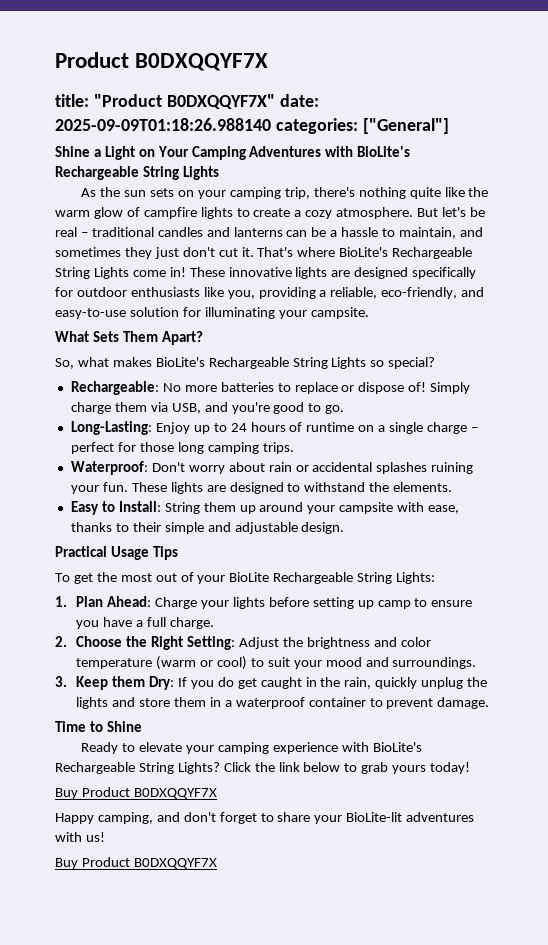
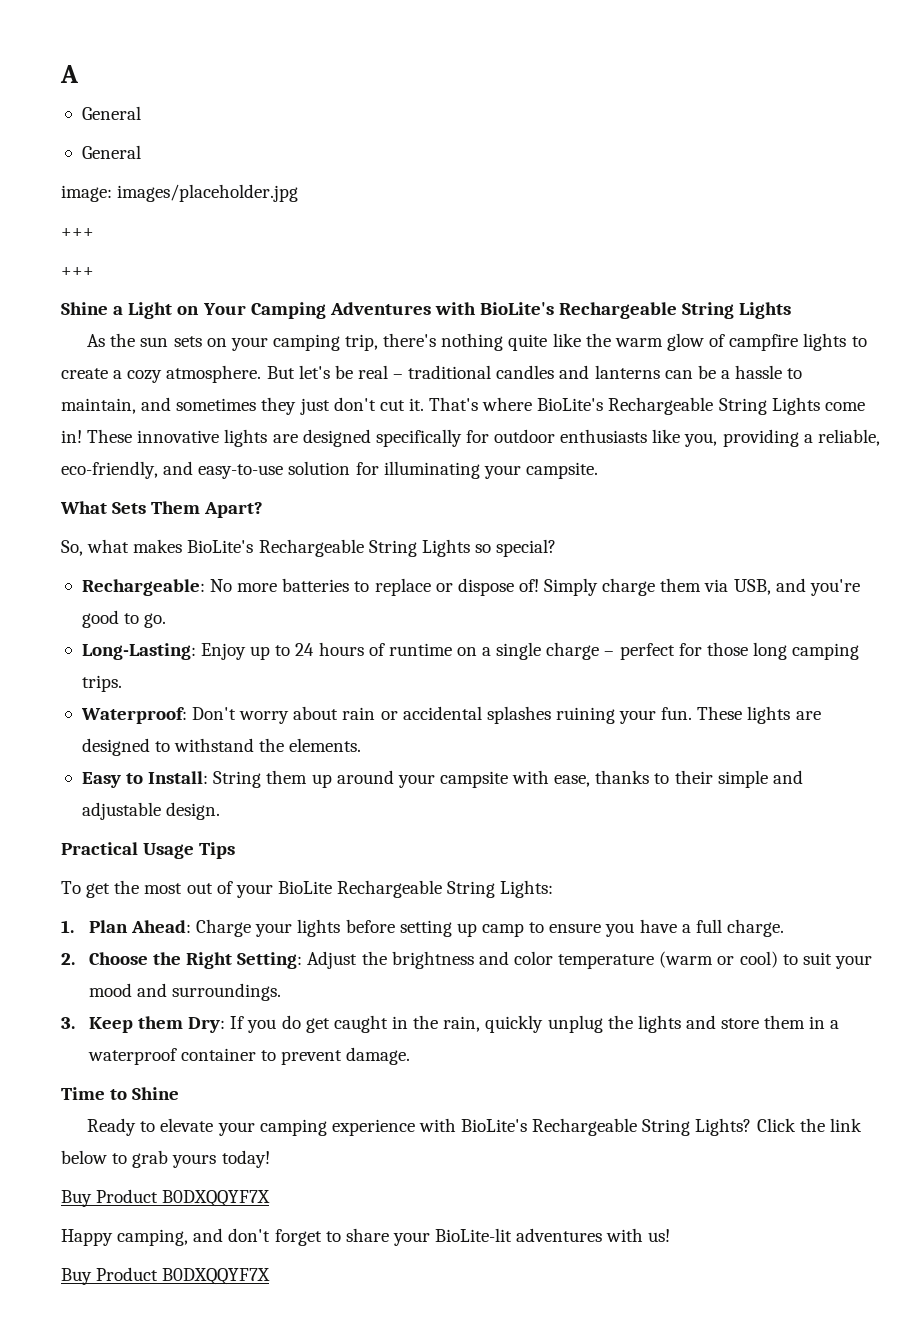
[55,52,269,71] [55,94,319,109] [55,118,449,134] Product B0DXQQYF7X // title: "Product B0DXQQYF7X" date: 2025-09-09T01:18:26.988140 categories: ["General"] -> [60,65,79,83] [81,106,141,120] [81,145,141,159] [61,184,299,202] [61,228,94,237] [61,267,94,276] A // General // General // image: images/placeholder.jpg // +++ // +++

